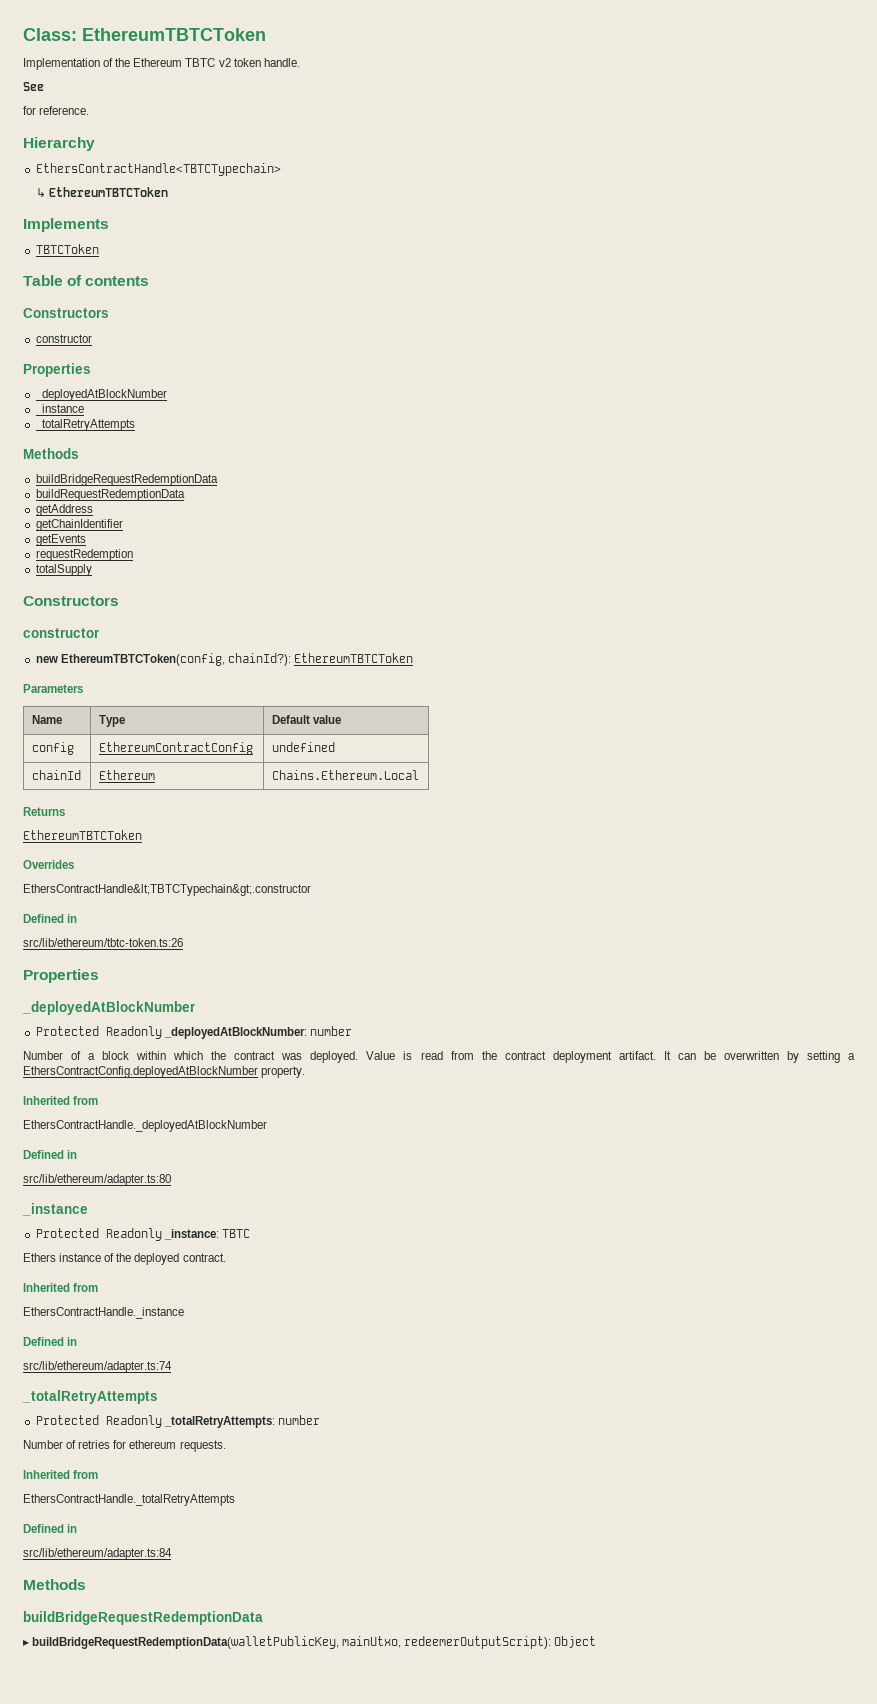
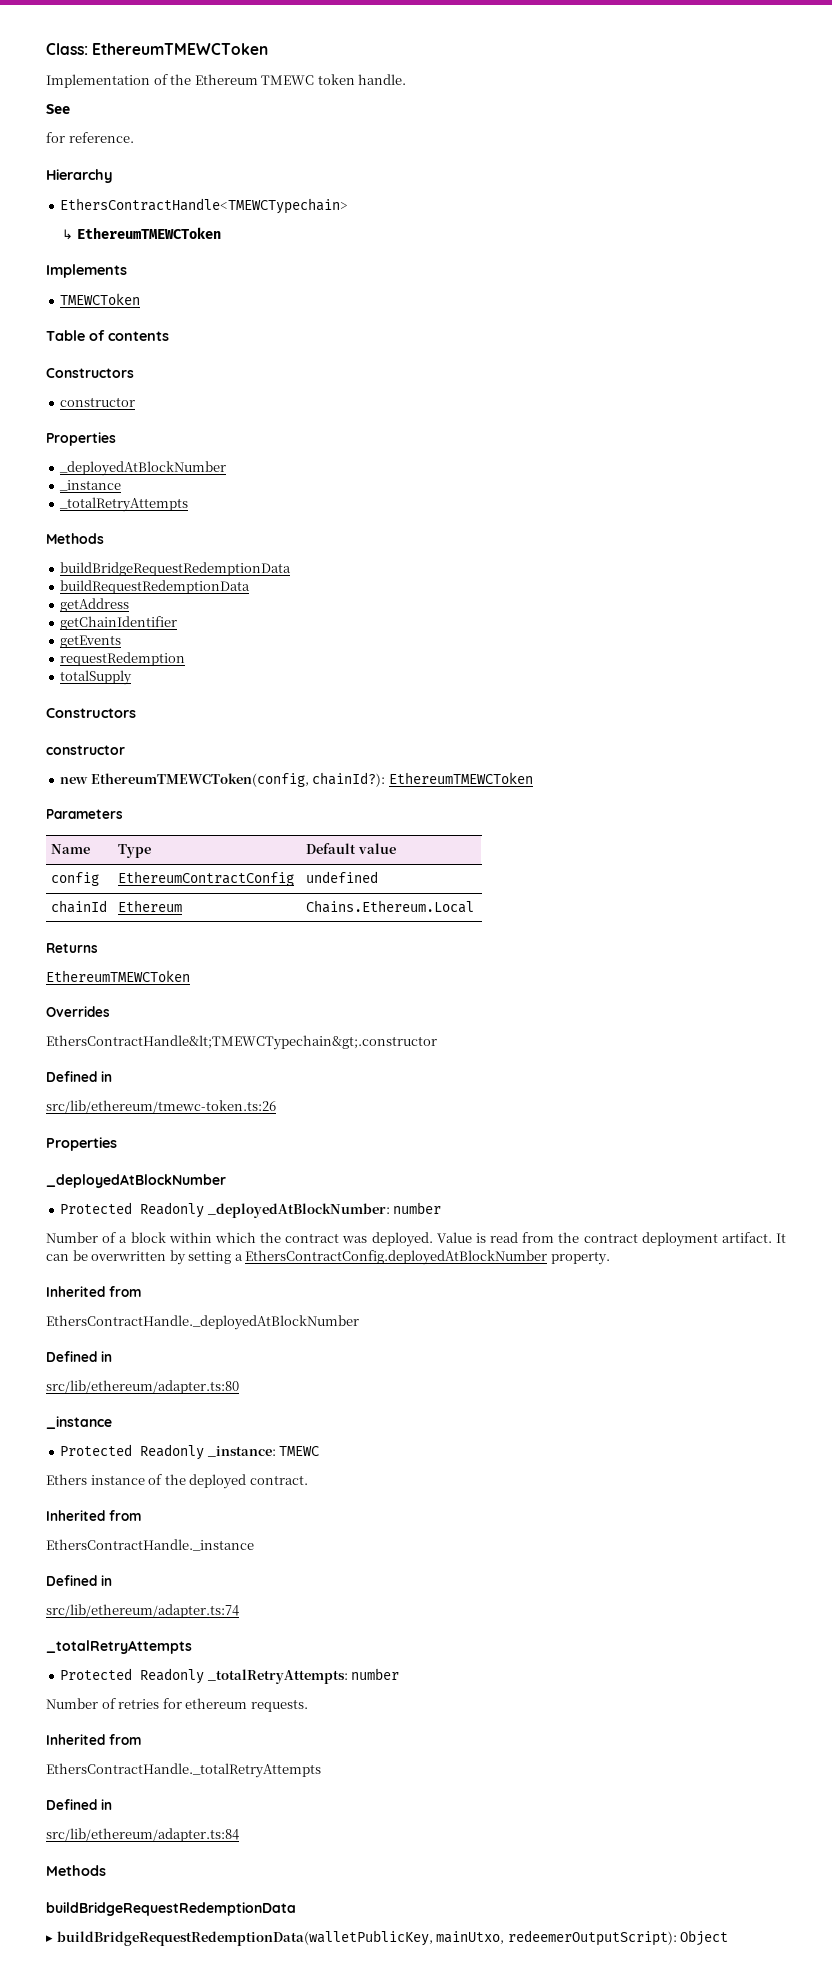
[82,28,266,41] EthereumTBTCToken -> [92,43,269,55] EthereumTMEWCToken
[185,58,231,67] TBTC v2 -> [261,75,315,85] TMEWC
[35,163,281,176] EthersContractHandle<TBTCTypechain> -> [60,198,349,214] EthersContractHandle<TMEWCTypechain>
[48,187,168,197] EthereumTBTCToken -> [76,227,221,239] EthereumTMEWCToken
[35,244,99,254] TBTCToken -> [60,293,141,305] TMEWCToken
[60,653,413,666] EthereumTBTCToken(config, chainId?): EthereumTBTCToken -> [90,772,533,787] EthereumTMEWCToken(config, chainId?): EthereumTMEWCToken
[23,830,142,840] EthereumTBTCToken -> [46,970,190,982] EthereumTMEWCToken
[23,884,311,896] [23,914,78,923] [23,938,183,947] EthersContractHandle&lt;TBTCTypechain&gt;.constructor // Defined in // src/lib/ethereum/tbtc-token.ts:26 -> [46,1035,437,1050] [46,1071,112,1082] [46,1100,276,1114] EthersContractHandle&lt;TMEWCTypechain&gt;.constructor // Defined in // src/lib/ethereum/tmewc-token.ts:26
[221,1229,250,1238] TBTC -> [279,1446,320,1456] TMEWC

